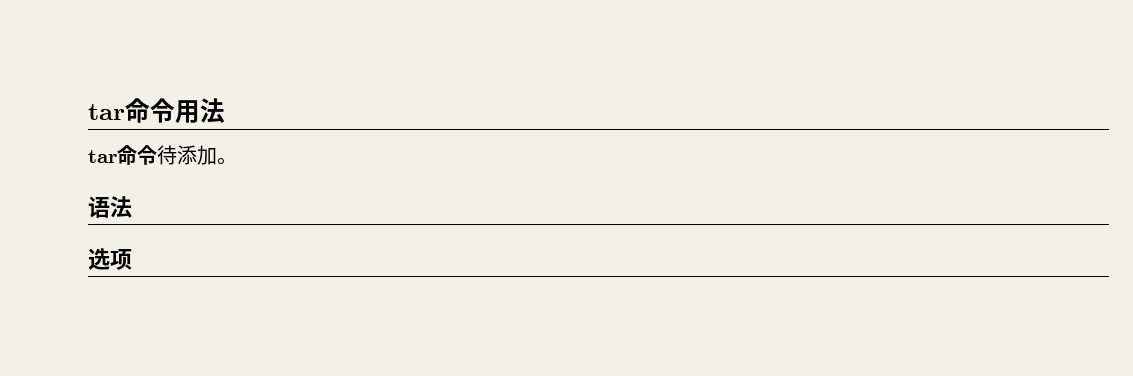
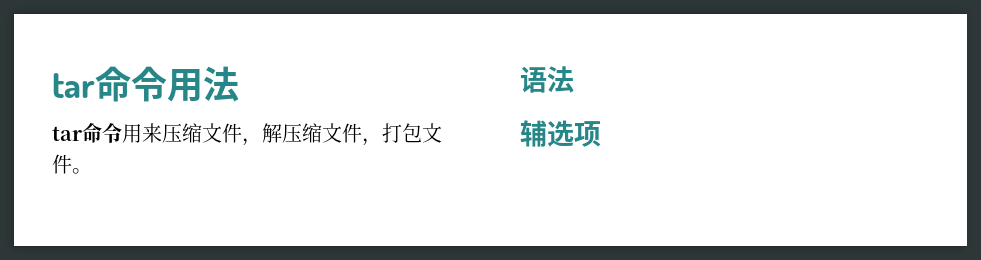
[157,145,217,165] 待添加 -> [122,123,442,146] [52,154,72,174] 用来压缩文件，解压缩文件，打包文件
(132, 207) none -> [520,120,547,147] 辅

